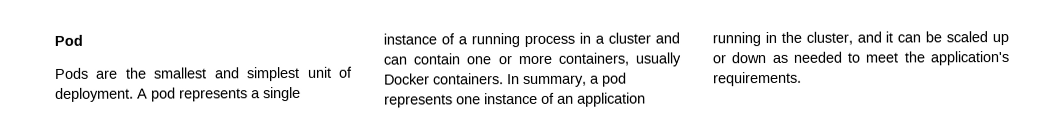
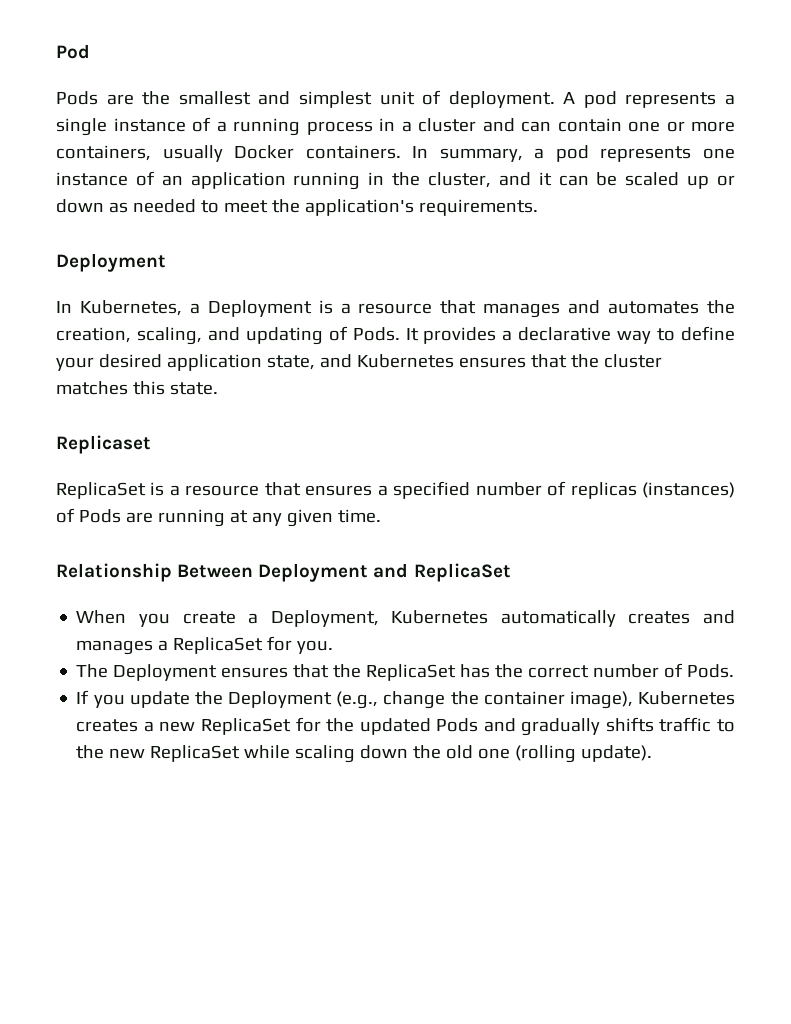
(802, 79) none -> [56,253,166,272] [56,300,735,318] [56,326,735,345] [56,354,662,371] [56,381,218,395] [56,435,151,454] [56,481,735,499] [56,508,381,527] [56,563,511,582] [76,610,735,627] [76,636,334,655] [76,663,735,681] [76,690,735,709] [76,717,736,736] [76,745,653,763] // Deployment // In Kubernetes, a Deployment is a resource that manages and automates the creation, scaling, and updating of Pods. It provides a declarative way to define your desired application state, and Kubernetes ensures that the cluster matches this state. // Replicaset // ReplicaSet is a resource that ensures a specified number of replicas (instances) of Pods are running at any given time. // Relationship Between Deployment and ReplicaSet // When you create a Deployment, Kubernetes automatically creates and manages a ReplicaSet for you. // The Deployment ensures that the ReplicaSet has the correct number of Pods. // If you update the Deployment (e.g., change the container image), Kubernetes creates a new ReplicaSet for the updated Pods and gradually shifts traffic to the new ReplicaSet while scaling down the old one (rolling update).

